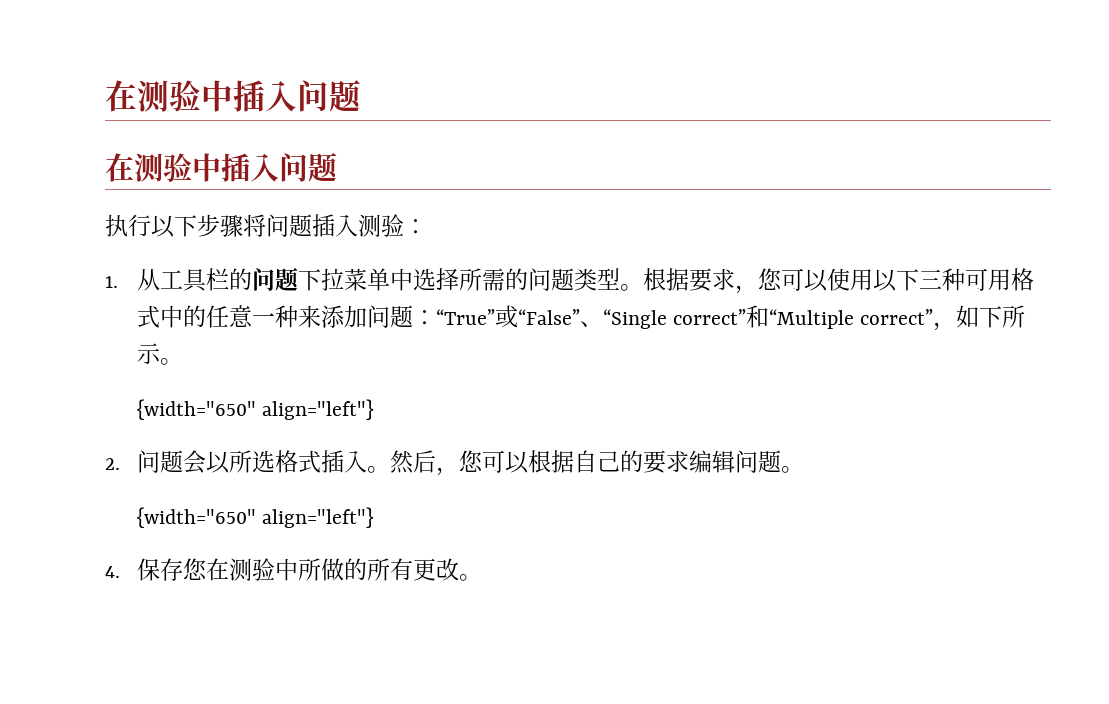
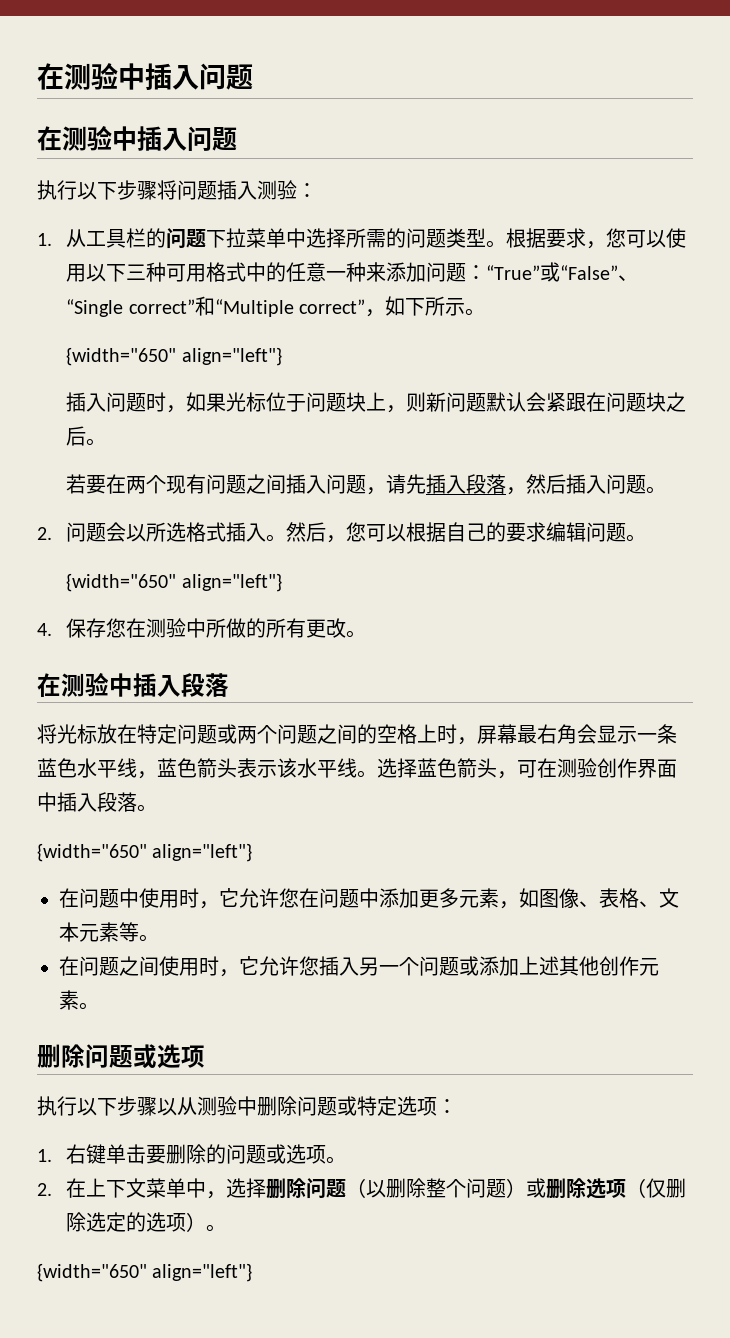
(375, 409) none -> [66,392,687,413] [66,426,107,446] [66,474,667,495] // 插入问题时，如果光标位于问题块上，则新问题默认会紧跟在问题块之后。 // 若要在两个现有问题之间插入问题，请先插入段落，然后插入问题。
(482, 577) none -> [37,672,229,697] [37,724,677,745] [37,758,677,779] [37,792,157,812] [37,843,253,862] [59,888,679,909] [59,922,159,942] [59,956,659,977] [59,990,99,1010] [37,1044,205,1069] [37,1096,457,1116] [37,1144,347,1164] [37,1178,687,1199] [66,1212,227,1232] [37,1263,253,1282] // 在测验中插入段落 // 将光标放在特定问题或两个问题之间的空格上时，屏幕最右角会显示一条蓝色水平线，蓝色箭头表示该水平线。选择蓝色箭头，可在测验创作界面中插入段落。 // {width="650" align="left"} // 在问题中使用时，它允许您在问题中添加更多元素，如图像、表格、文本元素等。 // 在问题之间使用时，它允许您插入另一个问题或添加上述其他创作元素。 // 删除问题或选项 // 执行以下步骤以从测验中删除问题或特定选项： // 1.右键单击要删除的问题或选项。 // 2.在上下文菜单中，选择删除问题（以删除整个问题）或删除选项（仅删除选定的选项）。 // {width="650" align="left"}

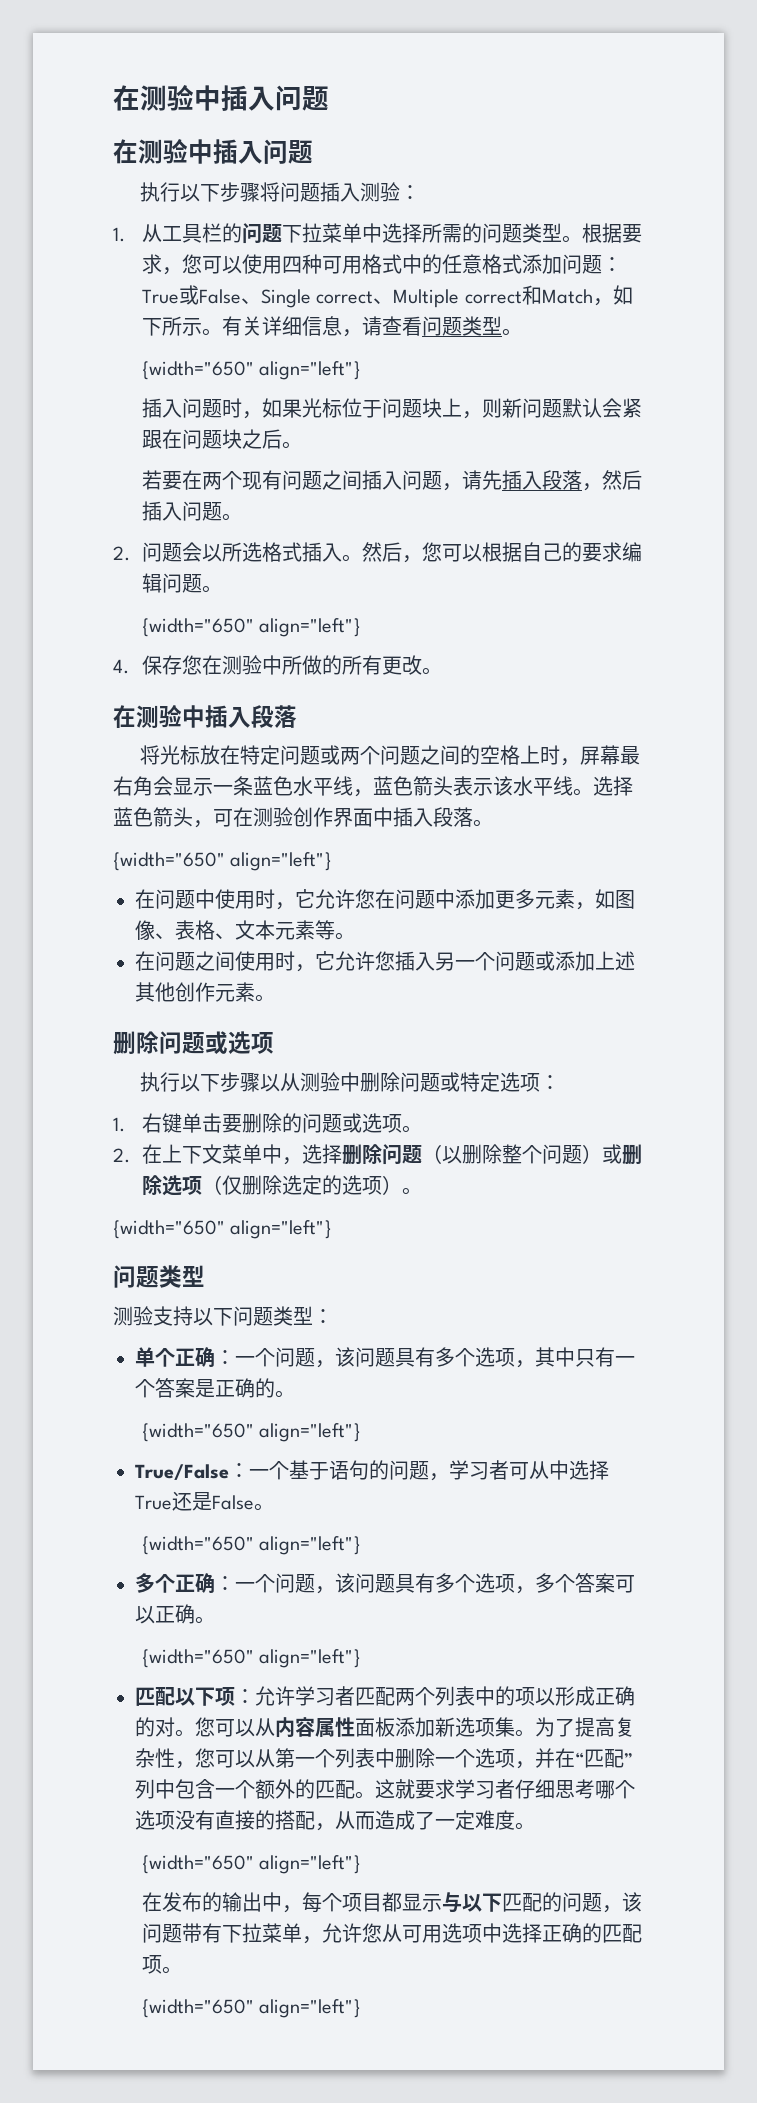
[86,264,147,282] 以下三 -> [281,256,302,274] 四
[326,262,387,282] 一种来 -> [481,254,522,274] 格式
[486,262,639,282] [66,296,466,317] “True”或“False”、“Single correct”和“Multiple correct”，如下所示 -> [141,285,633,308] [141,316,502,337] True或False、Single correct、Multiple correct和Match，如下所示。有关详细信息，请查看问题类型
(253, 1272) none -> [113,1265,205,1288] [113,1306,333,1326] [135,1347,635,1368] [135,1378,295,1398] [141,1423,362,1442] [135,1460,609,1481] [135,1491,274,1511] [141,1536,362,1555] [135,1573,635,1594] [135,1604,215,1624] [141,1649,362,1668] [135,1686,635,1706] [135,1717,635,1738] [135,1748,633,1769] [135,1779,635,1799] [135,1810,535,1831] [141,1855,362,1874] [141,1892,642,1913] [141,1923,642,1944] [141,1955,182,1974] [141,1999,362,2018] // 问题类型 // 测验支持以下问题类型： // 单个正确：一个问题，该问题具有多个选项，其中只有一个答案是正确的。 // {width="650" align="left"} // True/False：一个基于语句的问题，学习者可从中选择True还是False。 // {width="650" align="left"} // 多个正确：一个问题，该问题具有多个选项，多个答案可以正确。 // {width="650" align="left"} // 匹配以下项：允许学习者匹配两个列表中的项以形成正确的对。您可以从内容属性面板添加新选项集。为了提高复杂性，您可以从第一个列表中删除一个选项，并在“匹配”列中包含一个额外的匹配。这就要求学习者仔细思考哪个选项没有直接的搭配，从而造成了一定难度。 // {width="650" align="left"} // 在发布的输出中，每个项目都显示与以下匹配的问题，该问题带有下拉菜单，允许您从可用选项中选择正确的匹配项。 // {width="650" align="left"}

